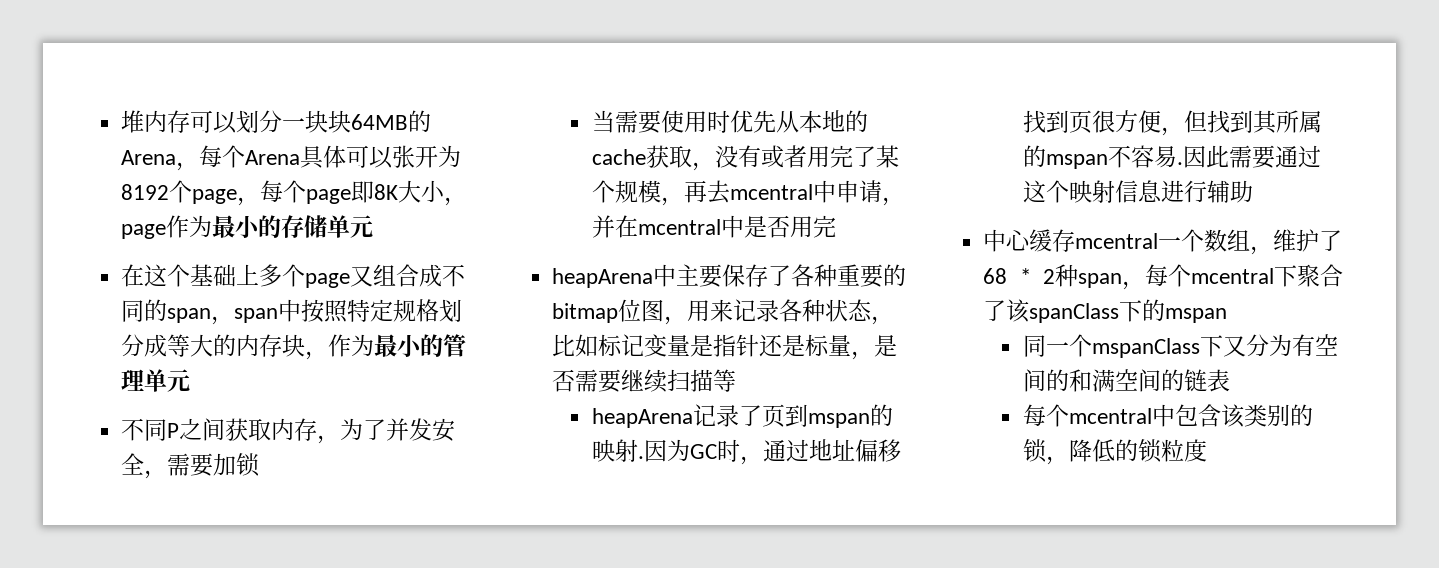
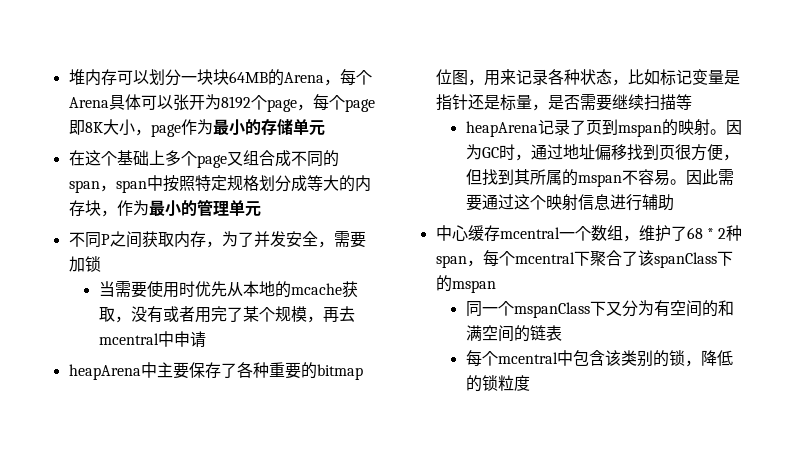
[591,149,646,165] cache -> [290,283,342,295] mcache
[881,197,905,206] [591,215,836,238] ，并在mcentral中是否用完 -> (206, 339) none
[637,456,644,459] . -> [709,129,726,135] 。
[1176,162,1183,165] . -> [669,179,686,185] 。

